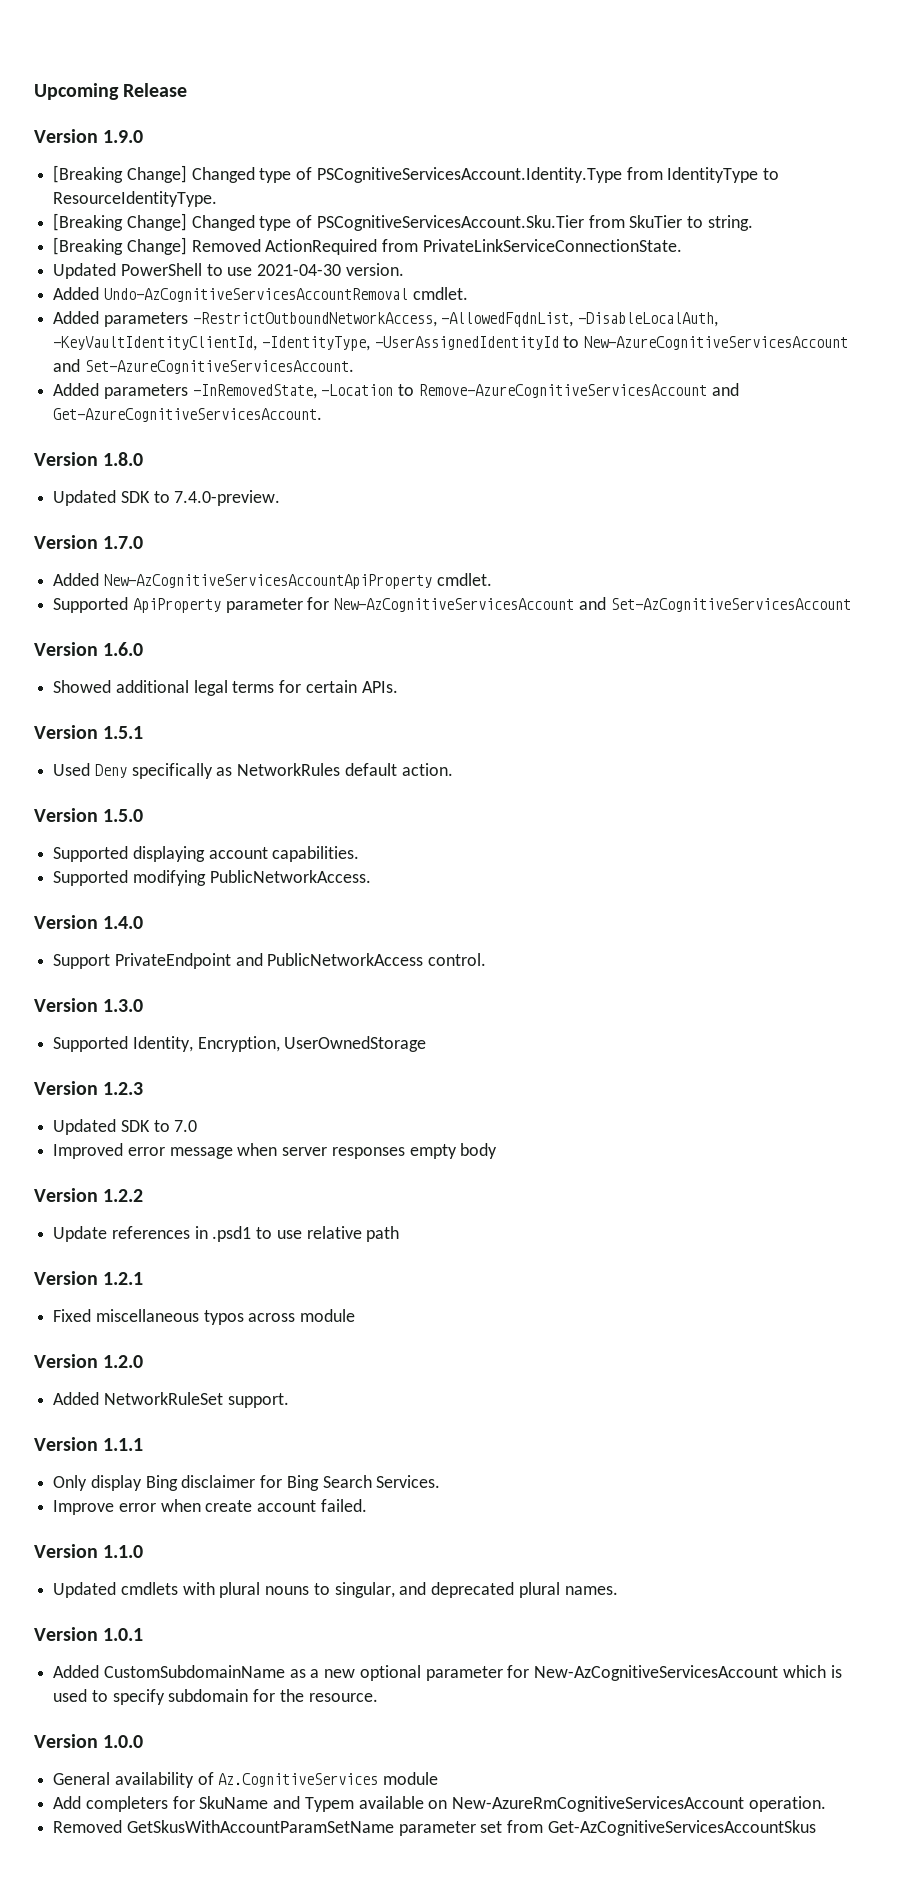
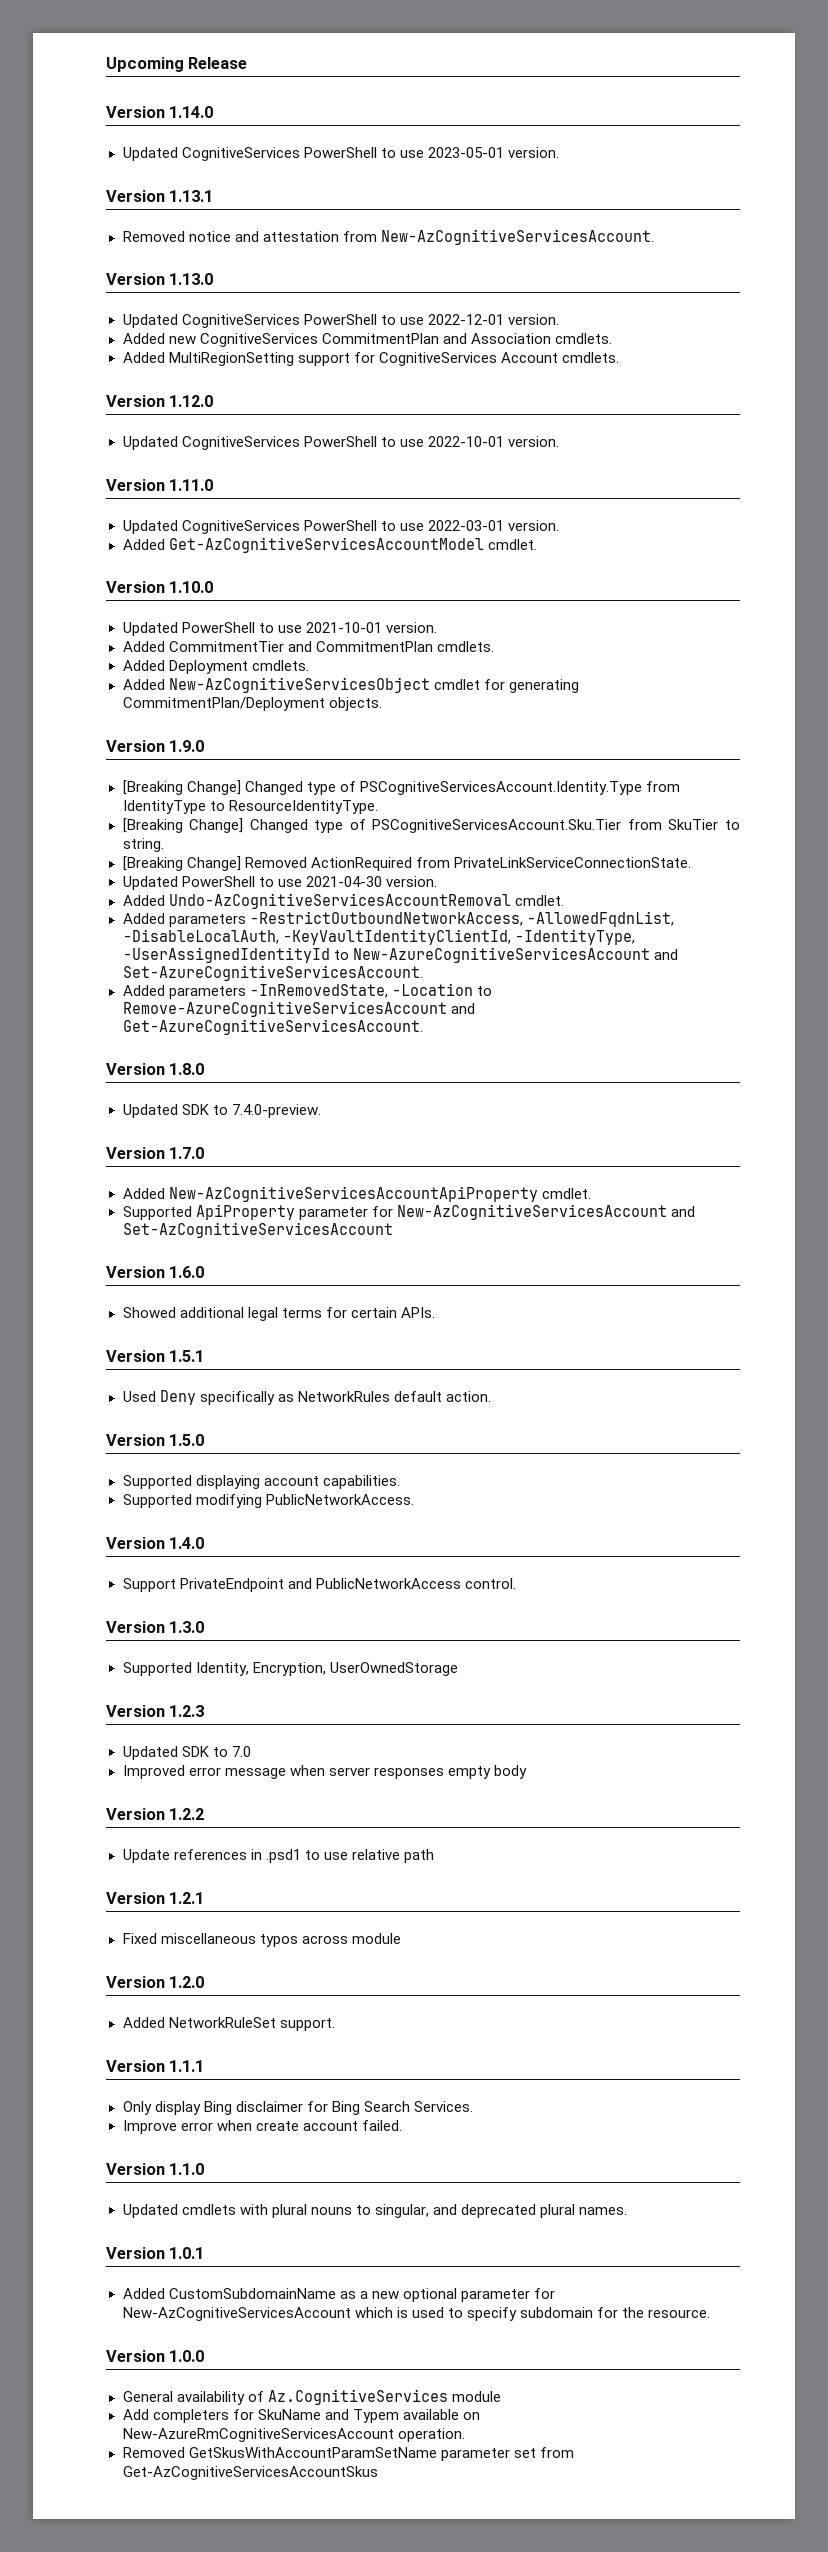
(188, 90) none -> [106,106,214,118] [122,147,559,161] [106,190,214,202] [122,229,654,245] [106,273,214,285] [122,314,559,328] [122,333,612,347] [122,352,619,366] [106,395,214,407] [122,436,559,450] [106,479,214,491] [122,520,559,534] [122,537,537,553] [106,581,214,593] [122,622,437,636] [122,641,494,652] [122,660,309,674] [122,677,579,693] [122,697,382,711] // Version 1.14.0 // Updated CognitiveServices PowerShell to use 2023-05-01 version. // Version 1.13.1 // Removed notice and attestation from New-AzCognitiveServicesAccount. // Version 1.13.0 // Updated CognitiveServices PowerShell to use 2022-12-01 version. // Added new CognitiveServices CommitmentPlan and Association cmdlets. // Added MultiRegionSetting support for CognitiveServices Account cmdlets. // Version 1.12.0 // Updated CognitiveServices PowerShell to use 2022-10-01 version. // Version 1.11.0 // Updated CognitiveServices PowerShell to use 2022-03-01 version. // Added Get-AzCognitiveServicesAccountModel cmdlet. // Version 1.10.0 // Updated PowerShell to use 2021-10-01 version. // Added CommitmentTier and CommitmentPlan cmdlets. // Added Deployment cmdlets. // Added New-AzCognitiveServicesObject cmdlet for generating CommitmentPlan/Deployment objects.

